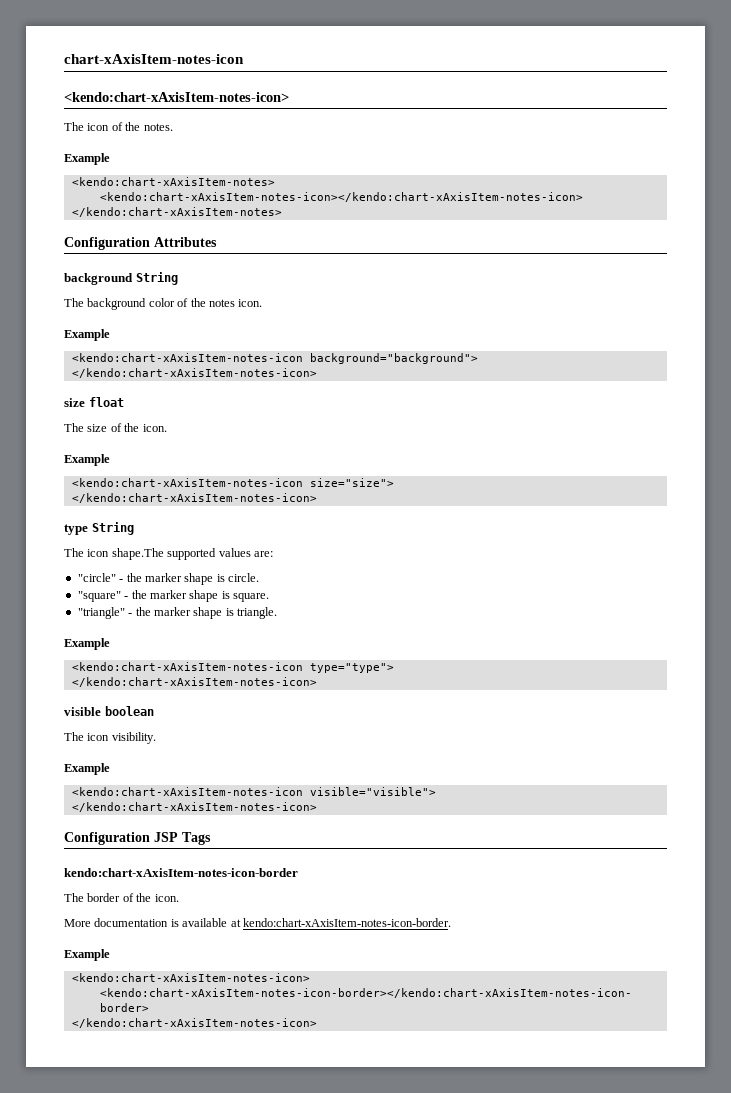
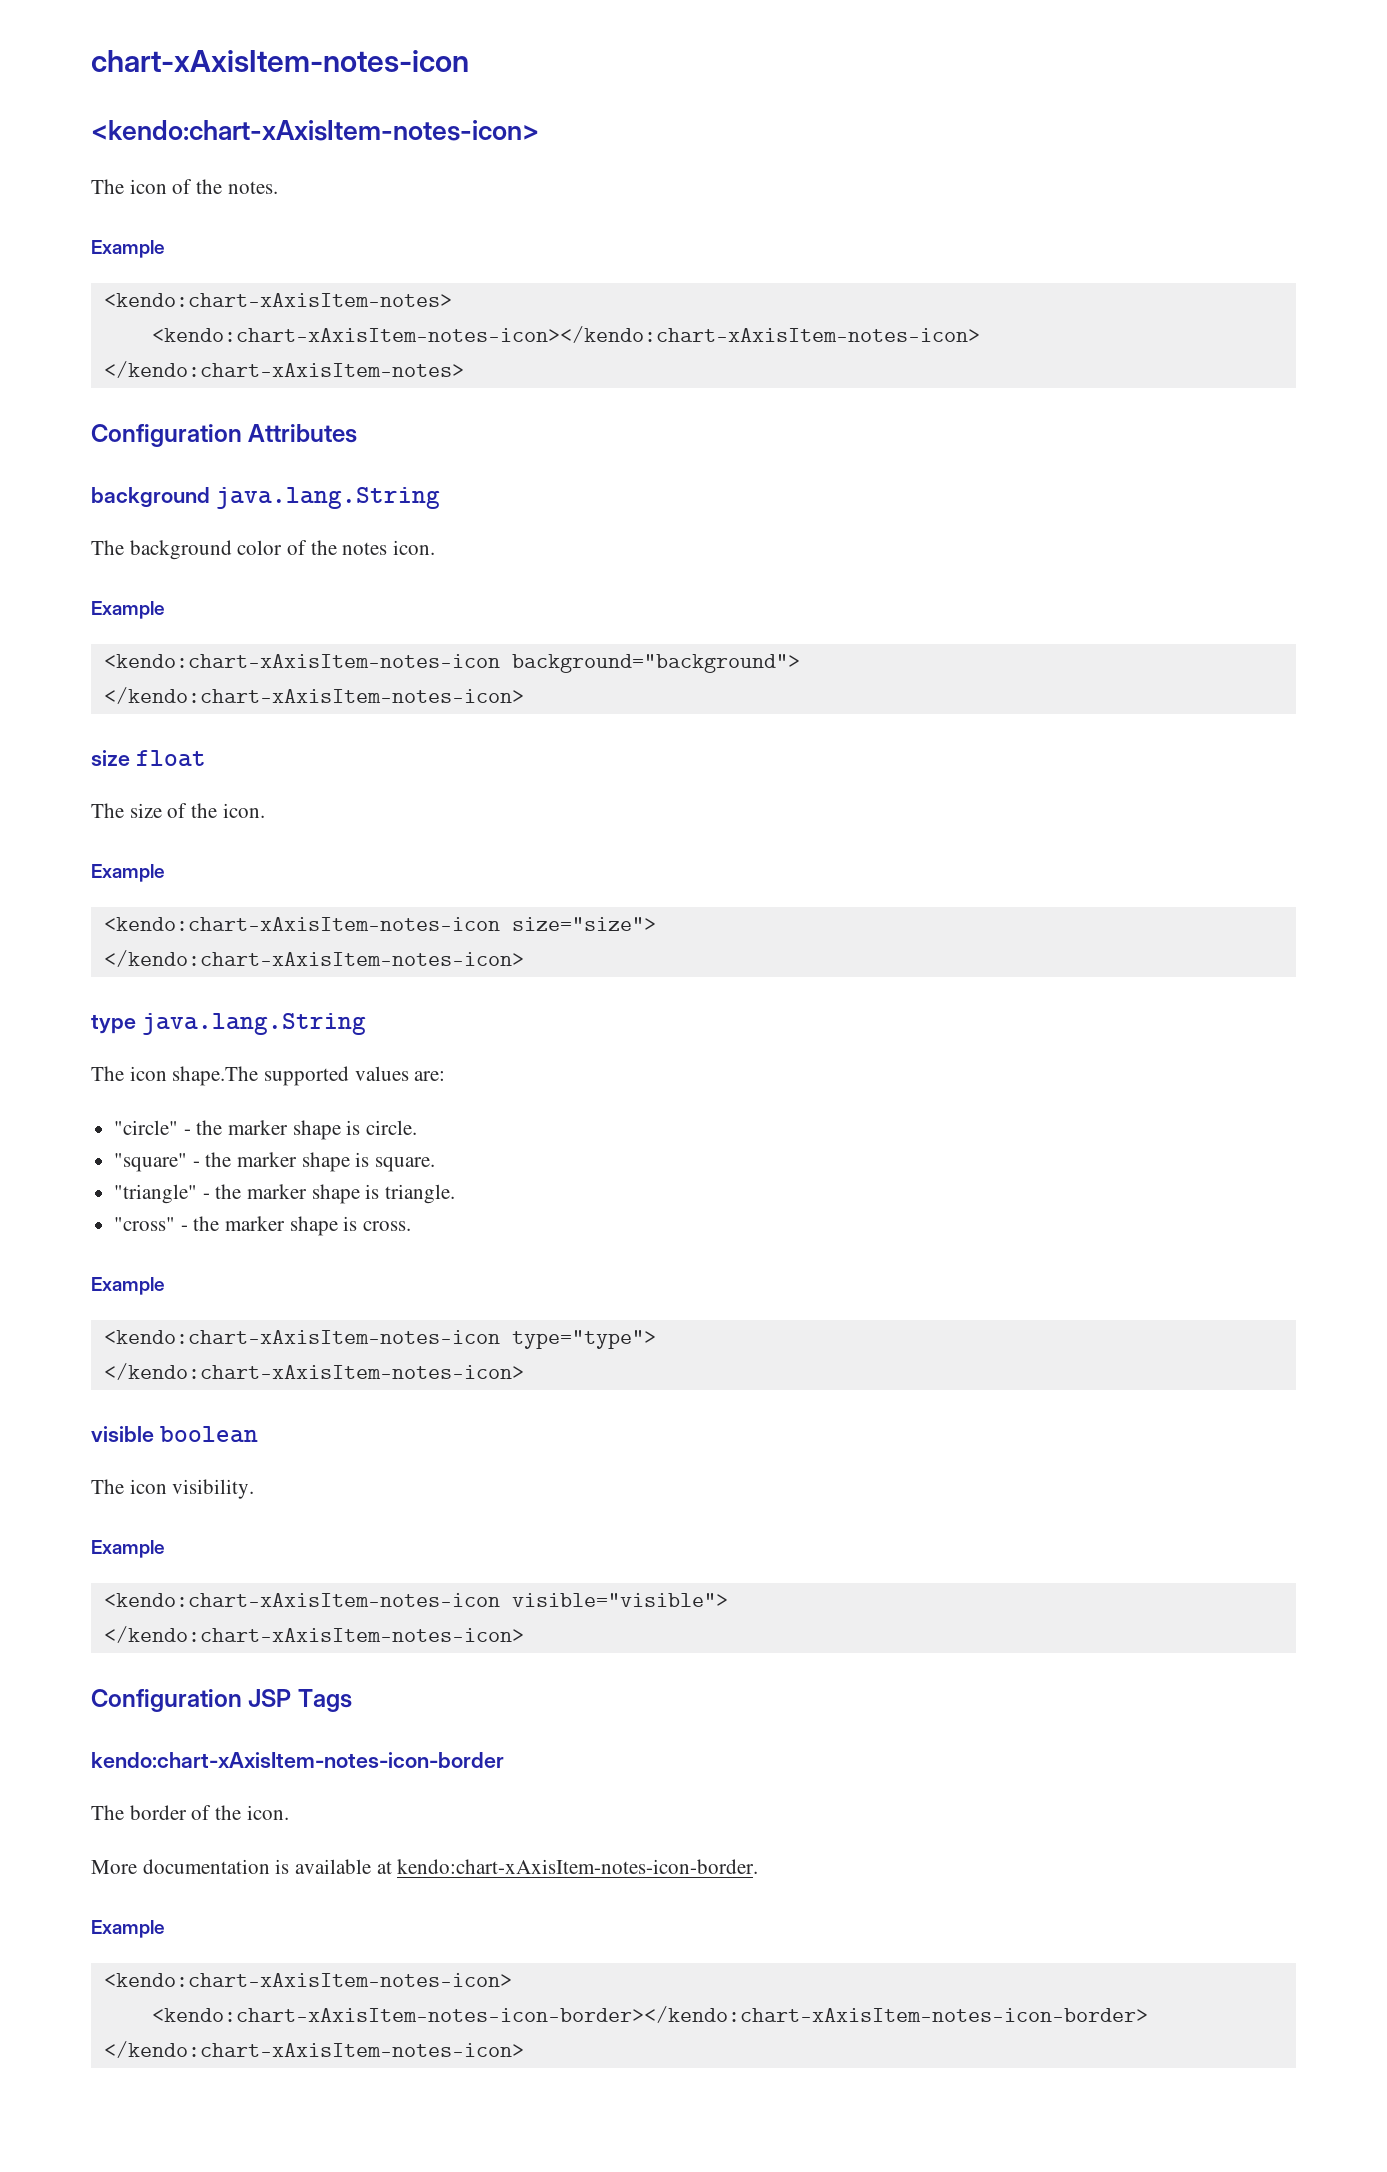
[135,272,178,285] String -> [215,487,440,509] java.lang.String
[91,522,134,535] String -> [141,1013,366,1035] java.lang.String
(277, 613) none -> [114,1216,412,1236] // "cross" - the marker shape is cross.

